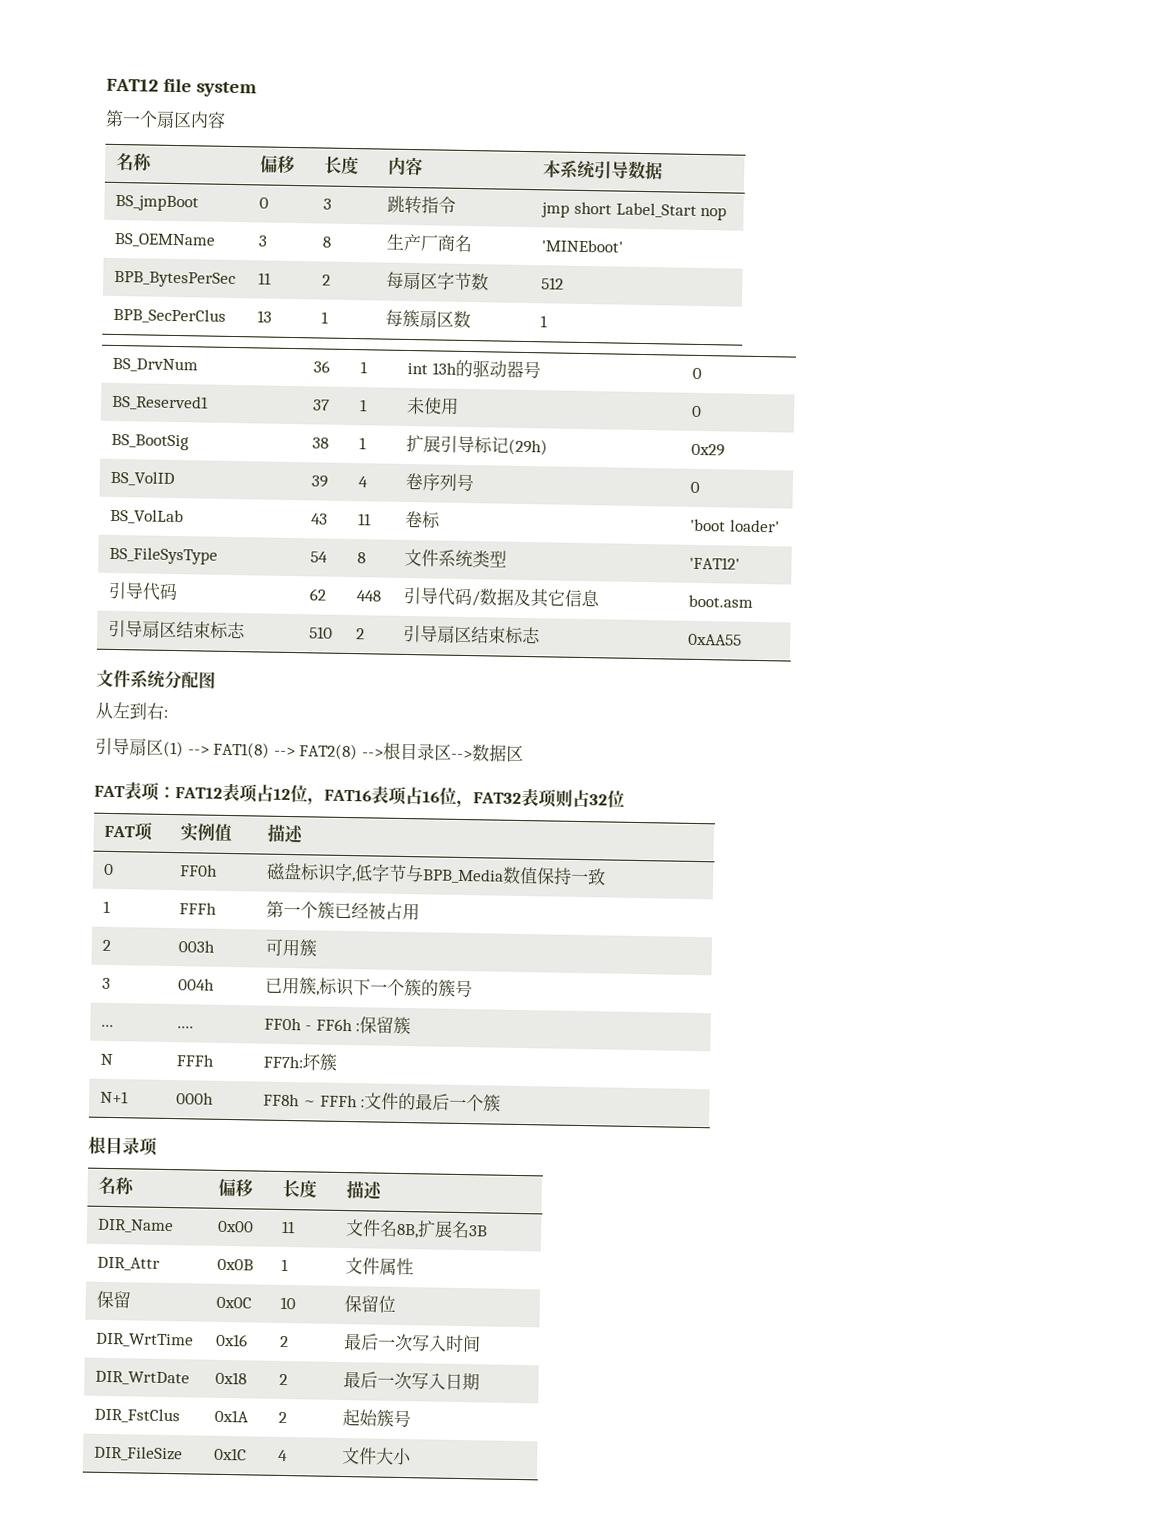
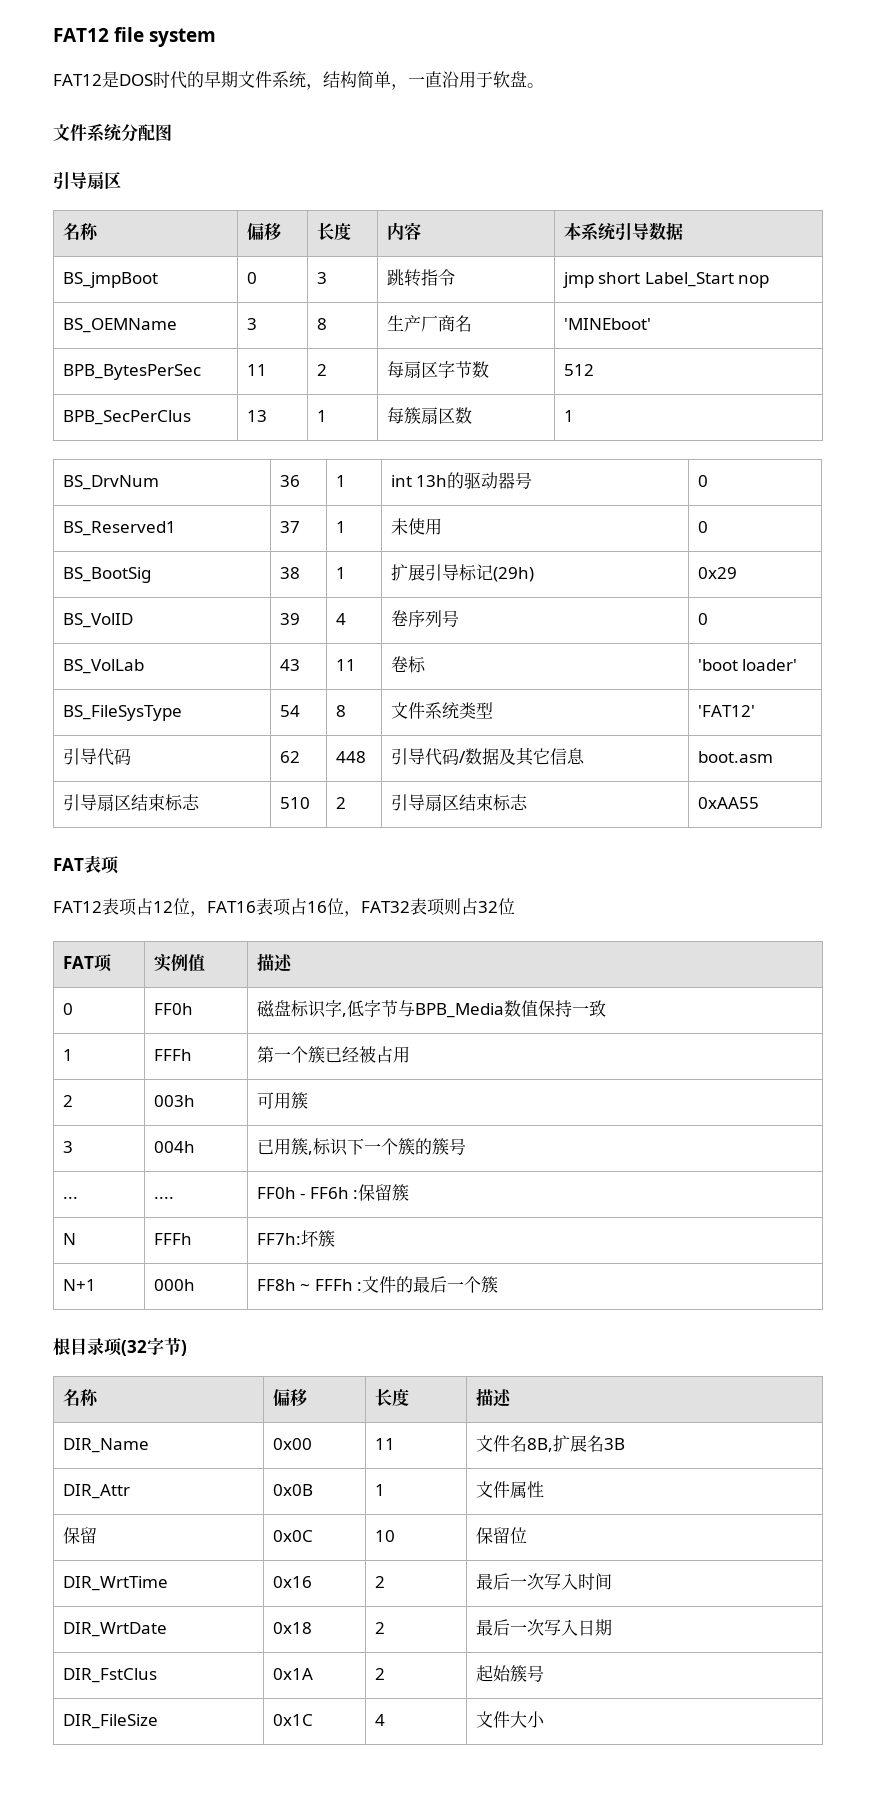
[105,109,226,129] 第一个扇区内容 -> [53,71,544,90] [53,123,172,142] [53,171,121,190] FAT12是DOS时代的早期文件系统，结构简单，一直沿用于软盘。 // 文件系统分配图 // 引导扇区
[96,669,216,690] [95,701,168,720] [95,737,524,763] // 文件系统分配图 // 从左到右: // 引导扇区(1) --> FAT1(8) --> FAT2(8) -->根目录区-->数据区 -> (759, 803) none
[158,786,176,799] ： -> (119, 865) //
(158, 1146) none -> [121,1337,187,1356] (32字节)

